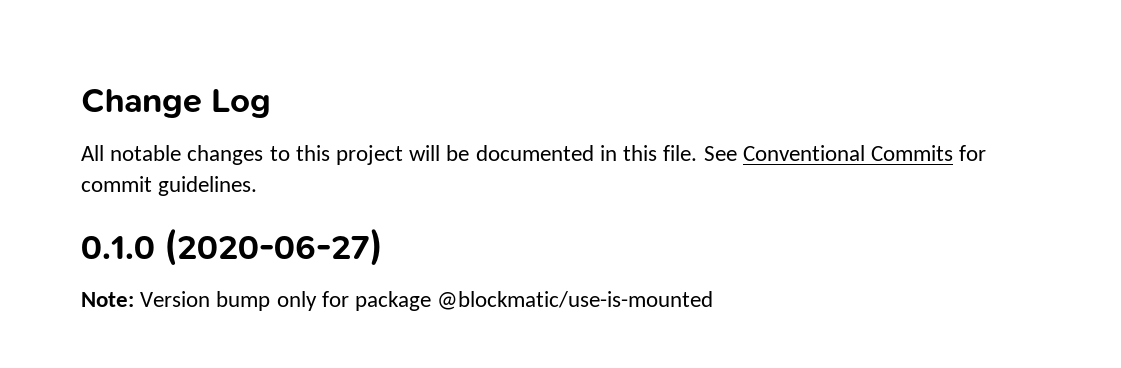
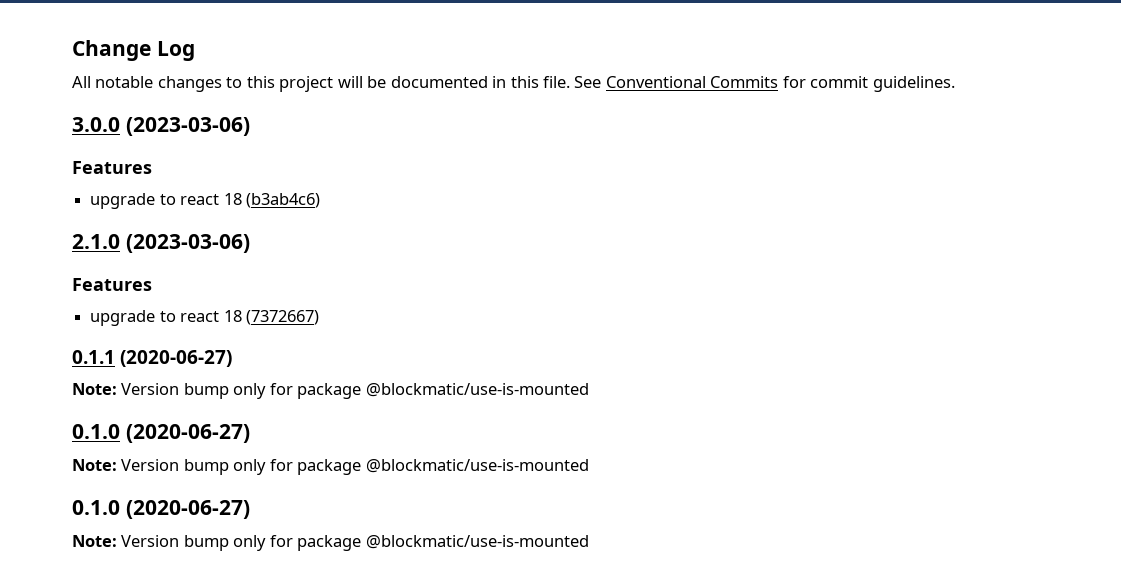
[81,228,384,266] [81,291,714,311] // 0.1.0 (2020-06-27) // Note: Version bump only for package @blockmatic/use-is-mounted -> [72,117,250,136] [72,161,152,174] [90,193,320,209] [72,234,250,253] [72,278,152,291] [90,310,319,326] [72,350,233,367] [72,383,589,399] [72,424,250,443] [72,459,589,475] [72,500,250,519] [72,535,589,551] // 3.0.0 (2023-03-06) // Features // upgrade to react 18 (b3ab4c6) // 2.1.0 (2023-03-06) // Features // upgrade to react 18 (7372667) // 0.1.1 (2020-06-27) // Note: Version bump only for package @blockmatic/use-is-mounted // 0.1.0 (2020-06-27) // Note: Version bump only for package @blockmatic/use-is-mounted // 0.1.0 (2020-06-27) // Note: Version bump only for package @blockmatic/use-is-mounted

